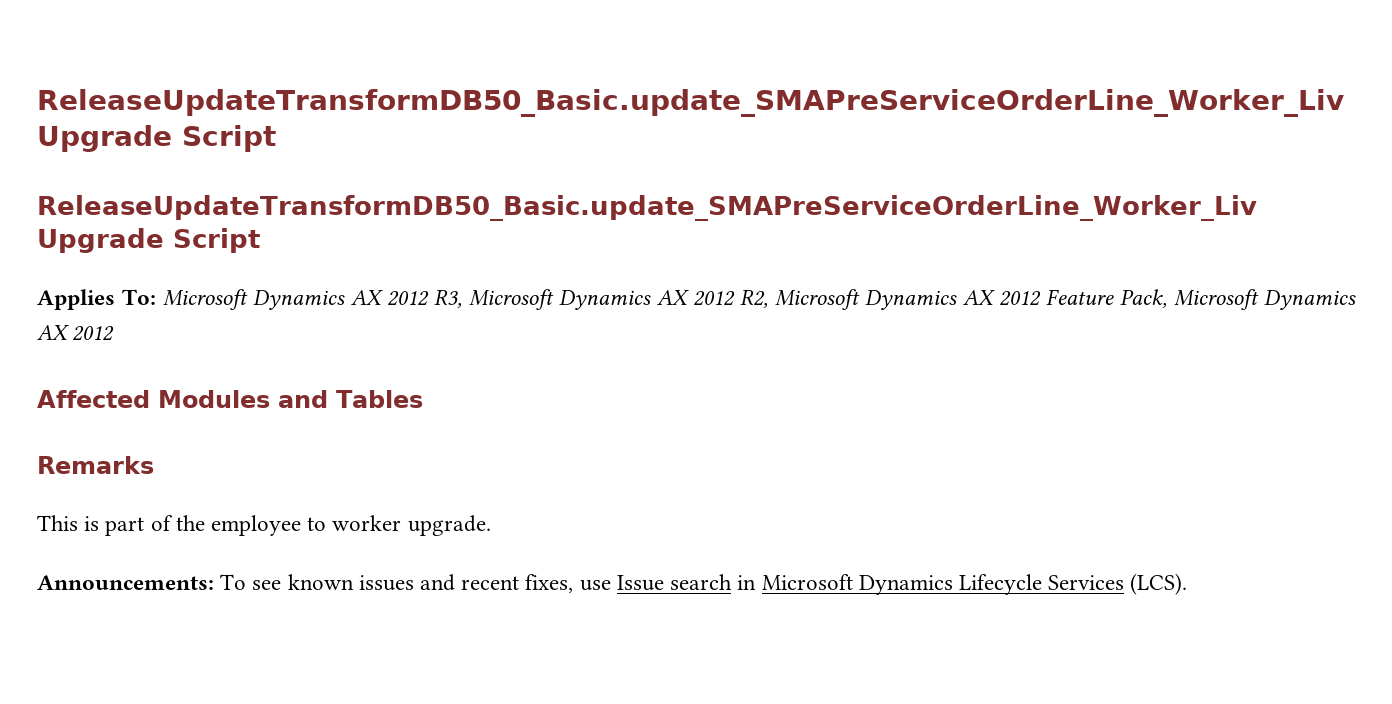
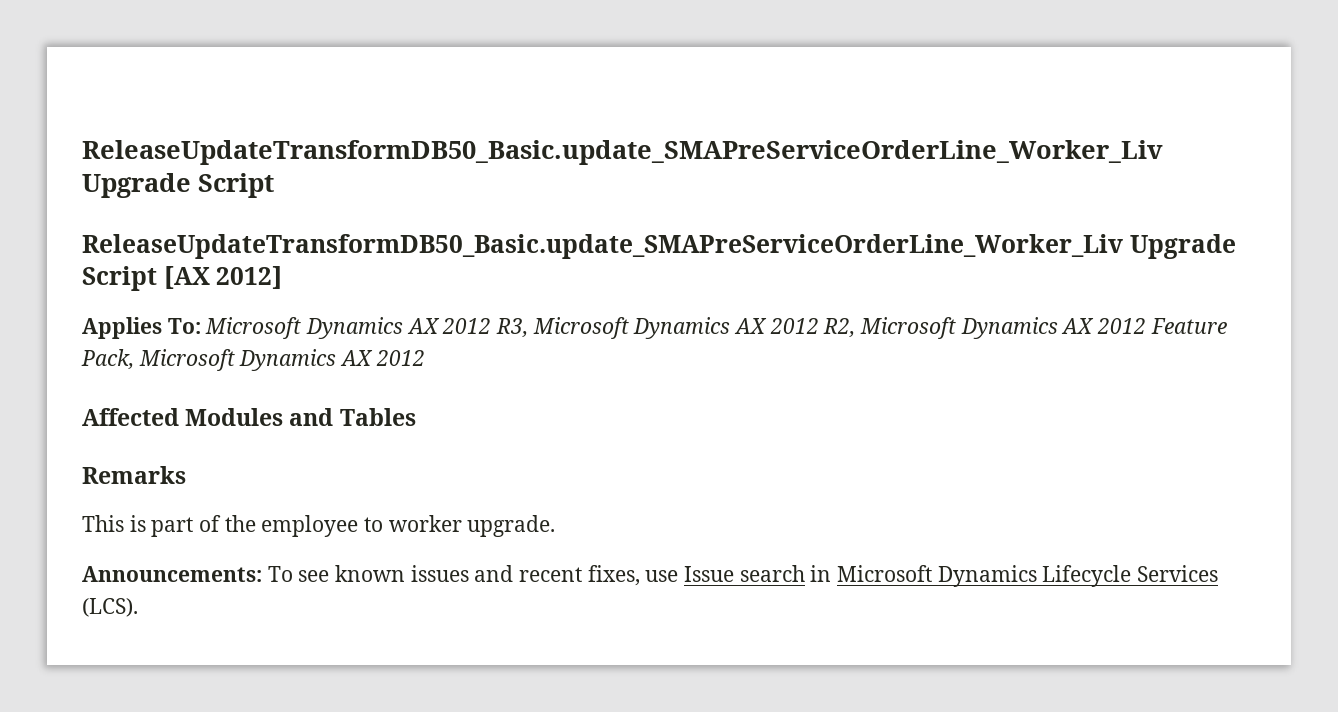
(260, 240) none -> [163,266,283,289] [AX 2012]

